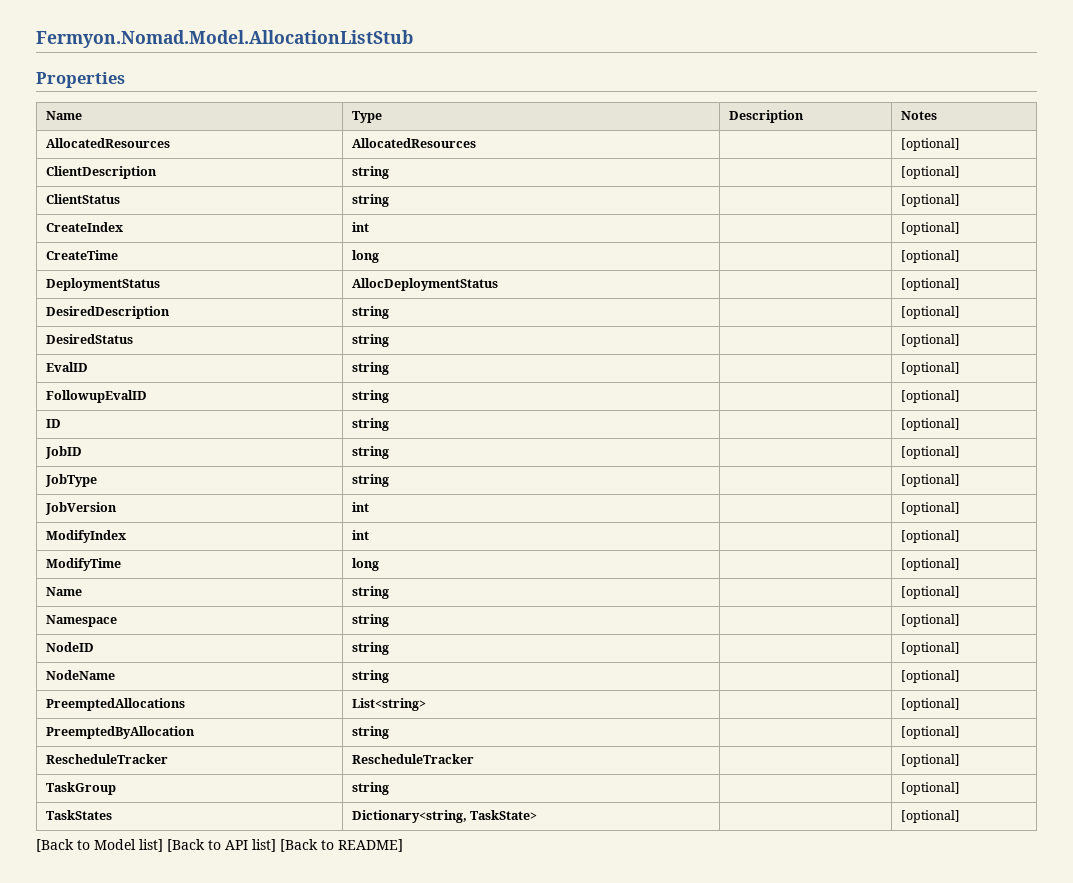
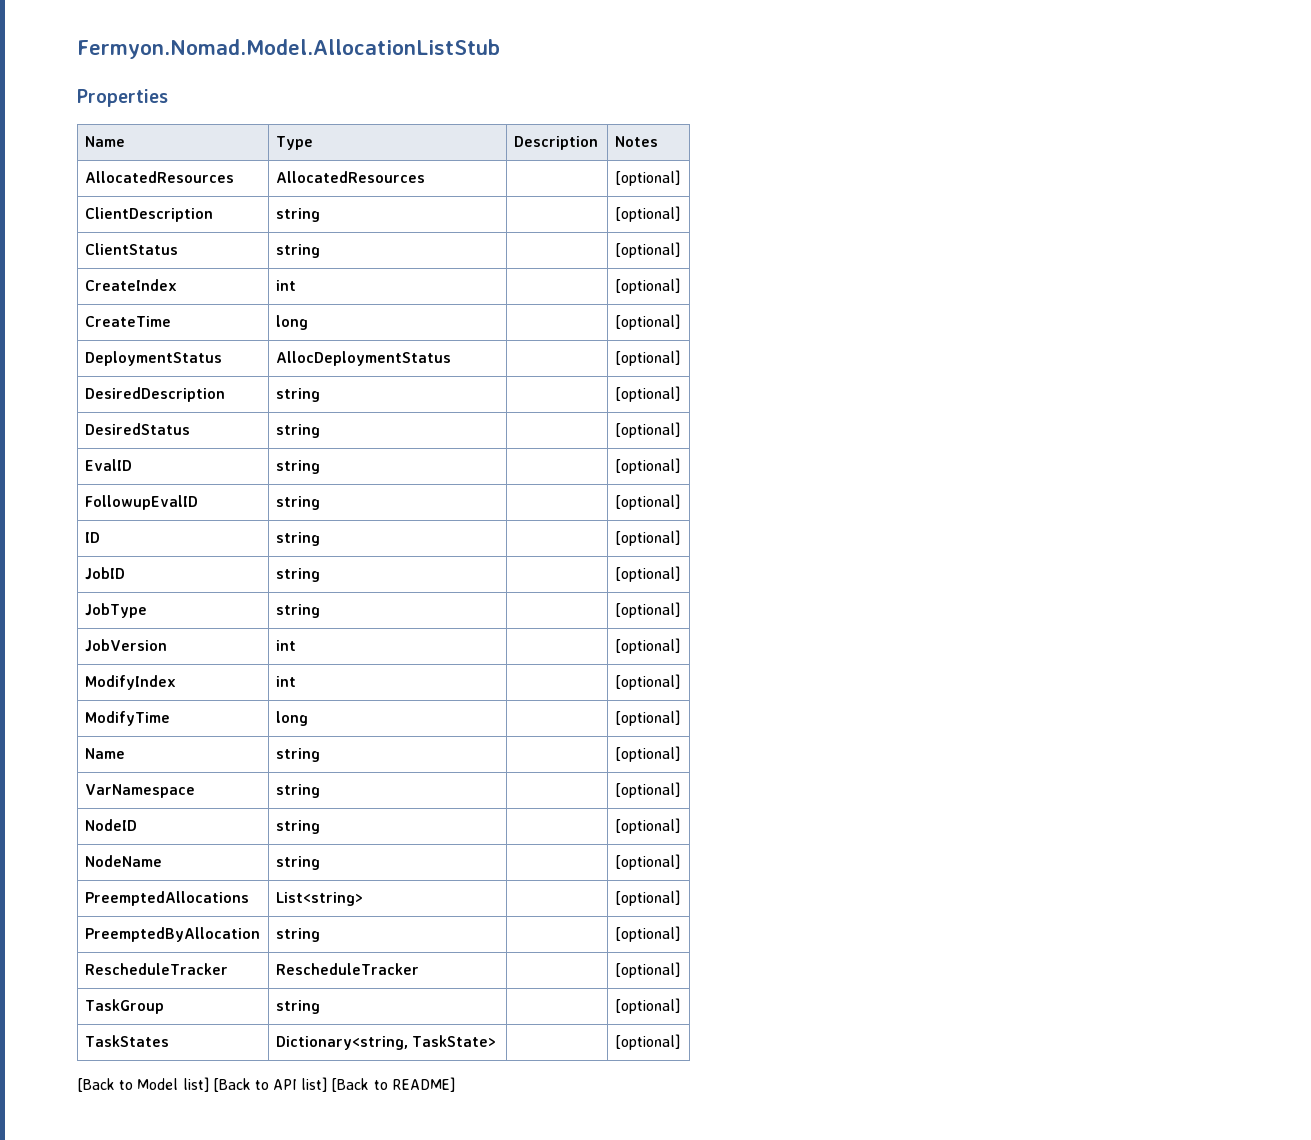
[45,615,117,627] Namespace -> [84,784,195,798] VarNamespace

